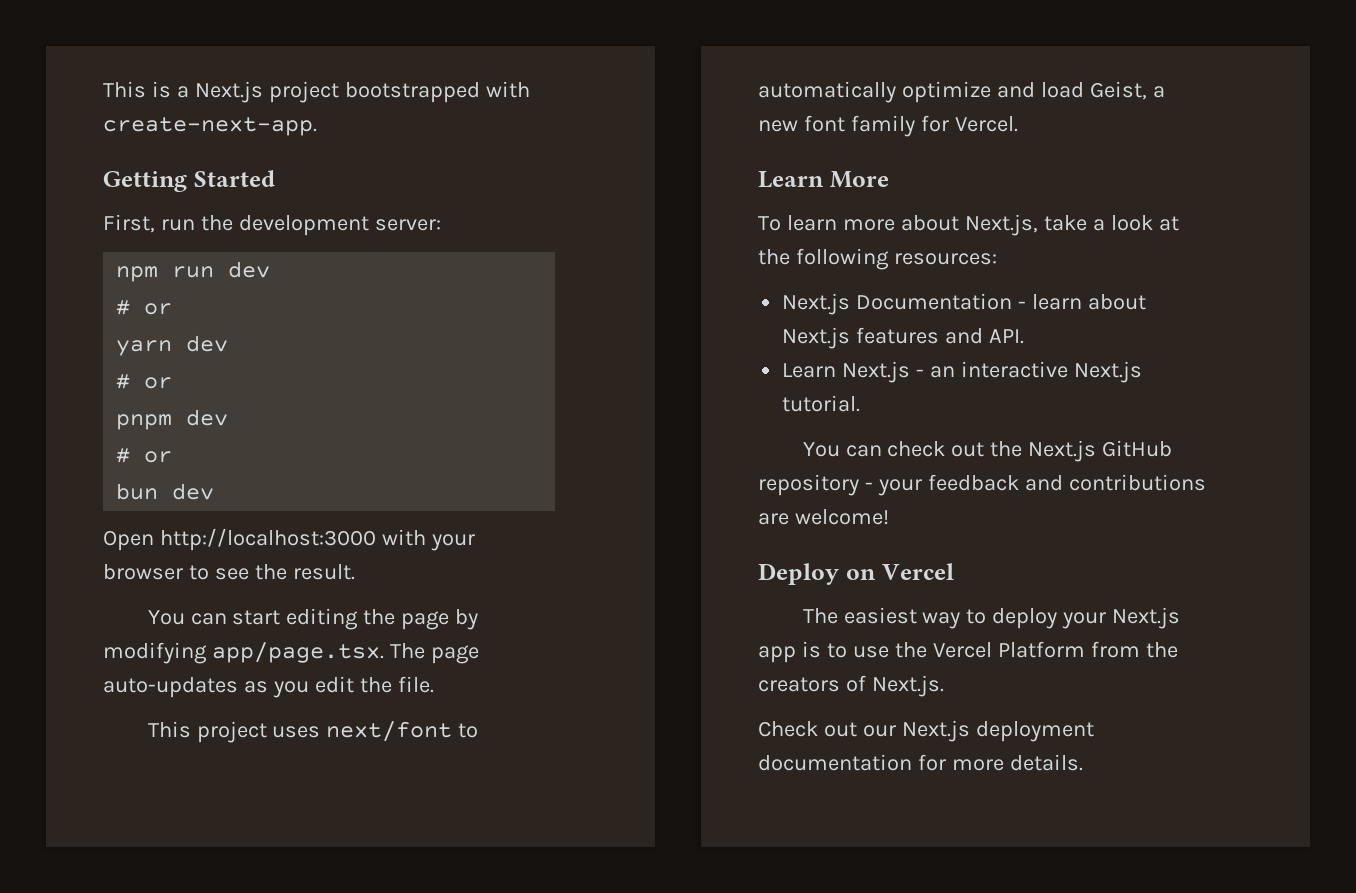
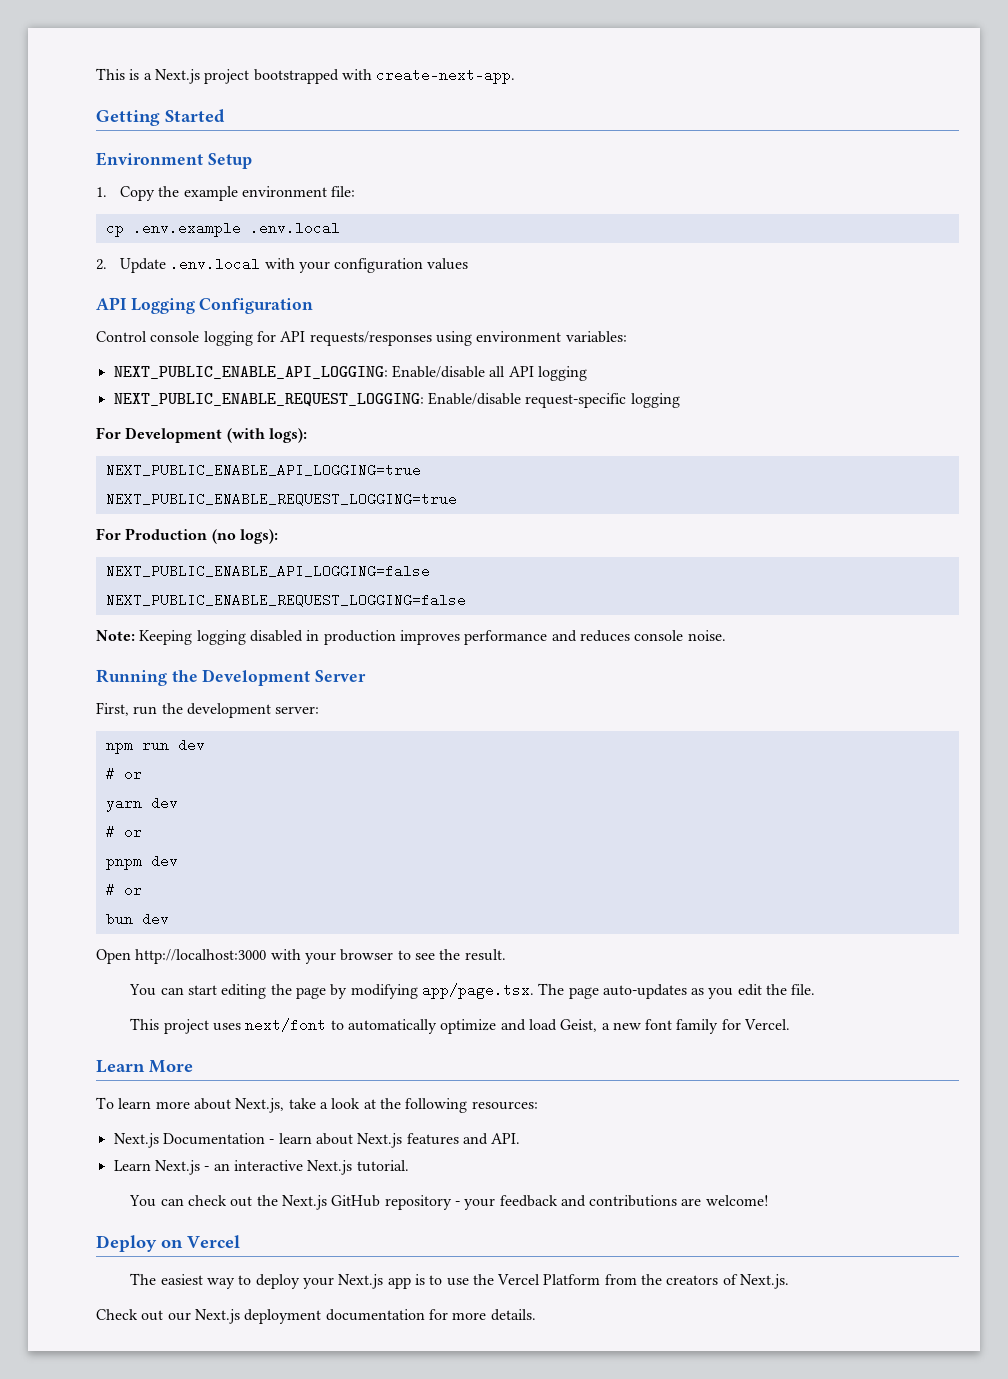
(275, 178) none -> [96,152,252,169] [96,186,356,201] [105,221,340,237] [96,257,469,273] [96,297,314,314] [96,331,627,346] [113,365,587,381] [113,392,680,408] [96,427,307,443] [105,463,421,477] [105,492,457,506] [96,528,278,544] [105,564,430,578] [105,593,466,607] [96,630,726,645] [96,669,367,686] // Environment Setup // 1. Copy the example environment file: // cp .env.example .env.local // 2. Update .env.local with your configuration values // API Logging Configuration // Control console logging for API requests/responses using environment variables: // NEXT_PUBLIC_ENABLE_API_LOGGING: Enable/disable all API logging // NEXT_PUBLIC_ENABLE_REQUEST_LOGGING: Enable/disable request-specific logging // For Development (with logs): // NEXT_PUBLIC_ENABLE_API_LOGGING=true // NEXT_PUBLIC_ENABLE_REQUEST_LOGGING=true // For Production (no logs): // NEXT_PUBLIC_ENABLE_API_LOGGING=false // NEXT_PUBLIC_ENABLE_REQUEST_LOGGING=false // Note: Keeping logging disabled in production improves performance and reduces console noise. // Running the Development Server

